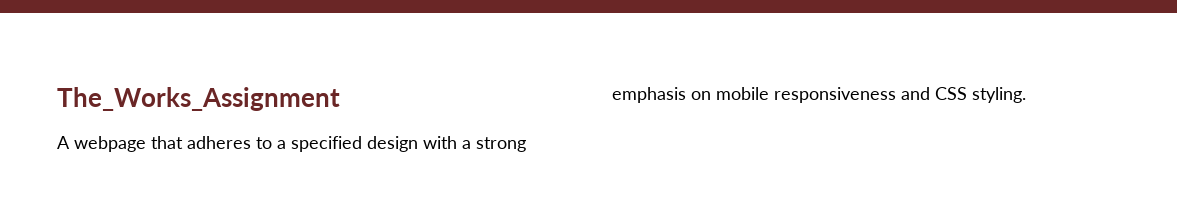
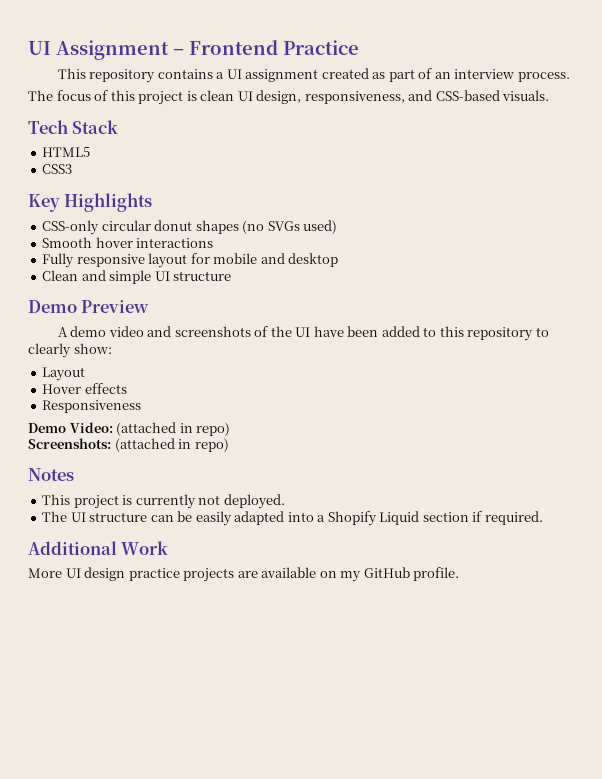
[57,87,340,111] [57,136,526,152] [612,87,1026,103] The_Works_Assignment // A webpage that adheres to a specified design with a strong emphasis on mobile responsiveness and CSS styling. -> [28,40,359,60] [57,68,570,83] [28,90,550,105] [28,120,119,134] [42,147,91,157] [42,164,73,174] [28,193,153,212] [42,220,338,235] [42,237,214,248] [42,253,339,268] [42,270,232,284] [28,300,150,313] [57,326,549,341] [28,343,112,358] [42,367,86,381] [42,383,127,394] [42,400,142,413] [28,422,231,436] [28,438,229,452] [28,468,74,481] [42,494,285,509] [42,511,543,526] [28,541,169,555] [28,567,460,582] UI Assignment – Frontend Practice // This repository contains a UI assignment created as part of an interview process. // The focus of this project is clean UI design, responsiveness, and CSS-based visuals. // Tech Stack // HTML5 // CSS3 // Key Highlights // CSS-only circular donut shapes (no SVGs used) // Smooth hover interactions // Fully responsive layout for mobile and desktop // Clean and simple UI structure // Demo Preview // A demo video and screenshots of the UI have been added to this repository to clearly show: // Layout // Hover effects // Responsiveness // Demo Video: (attached in repo) // Screenshots: (attached in repo) // Notes // This project is currently not deployed. // The UI structure can be easily adapted into a Shopify Liquid section if required. // Additional Work // More UI design practice projects are available on my GitHub profile.

